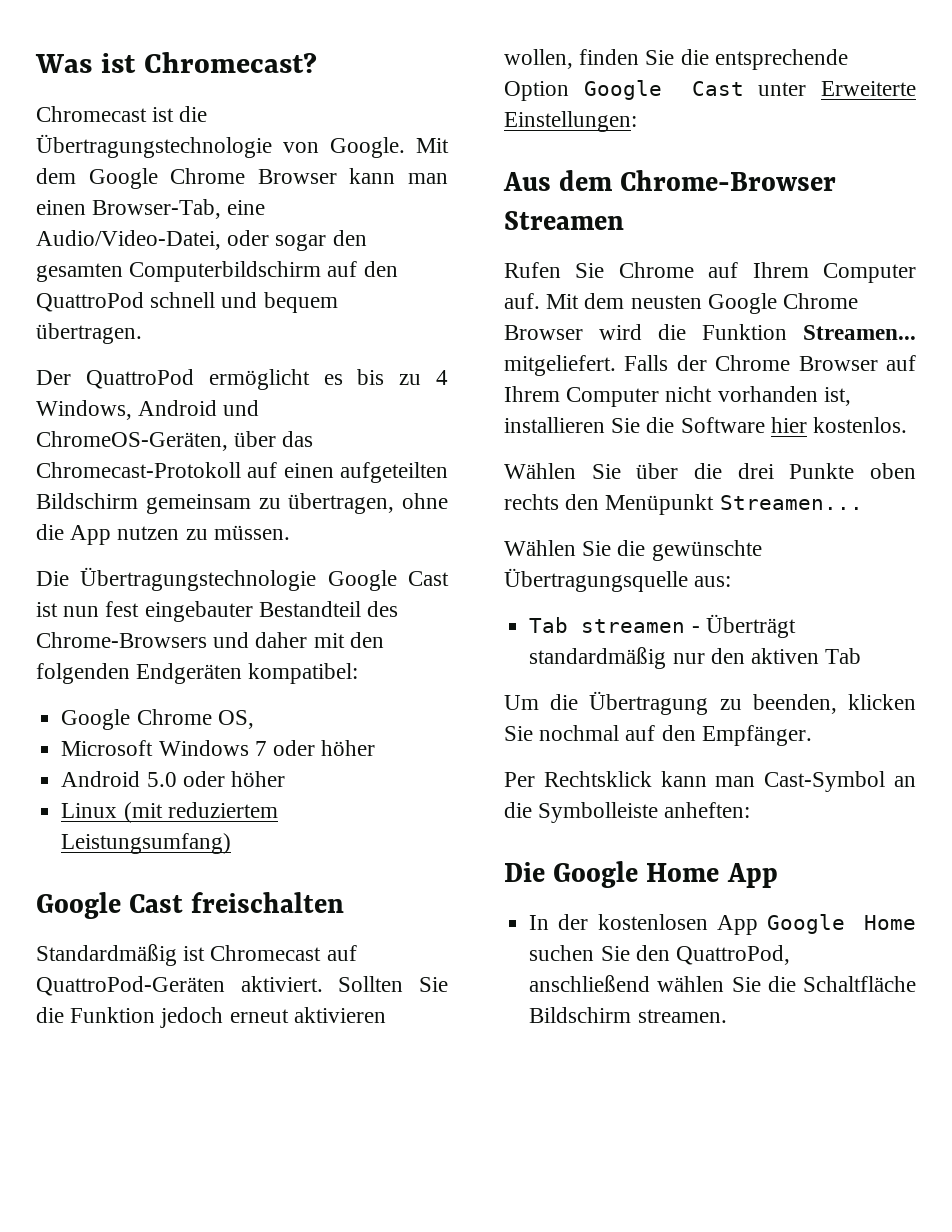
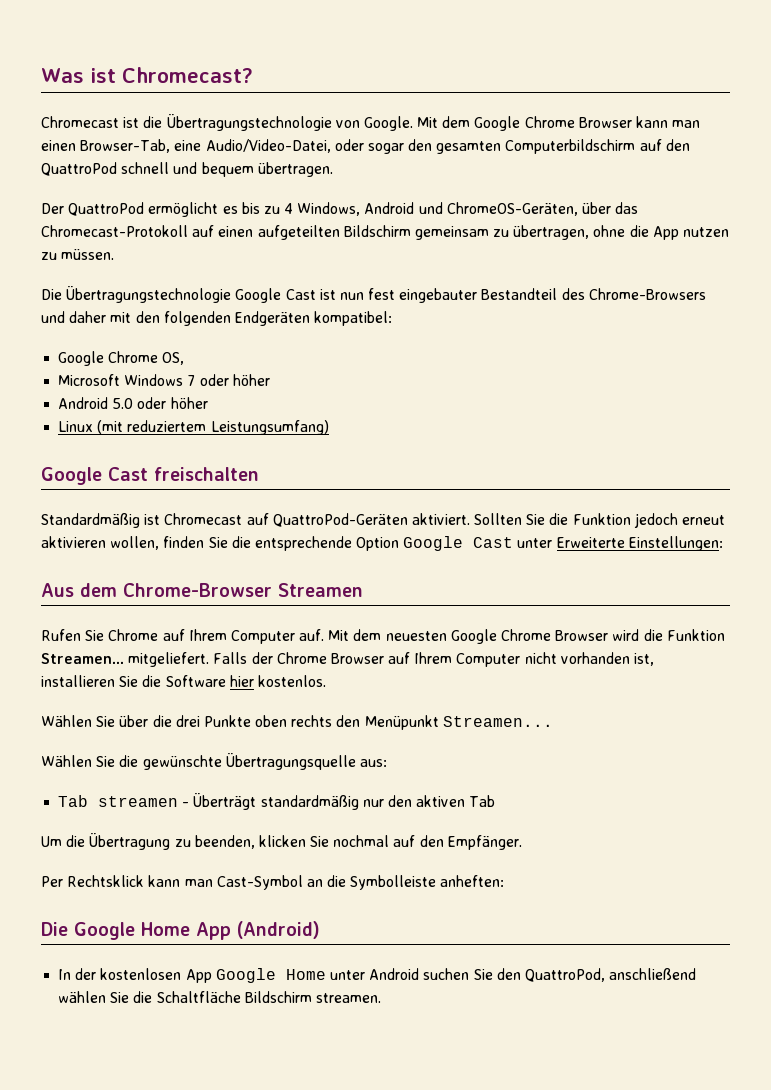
[630,295,702,309] neusten -> [385,631,447,641] neuesten
(778, 875) none -> [237,921,320,939] (Android)
(916, 922) none -> [329,968,420,980] unter Android

